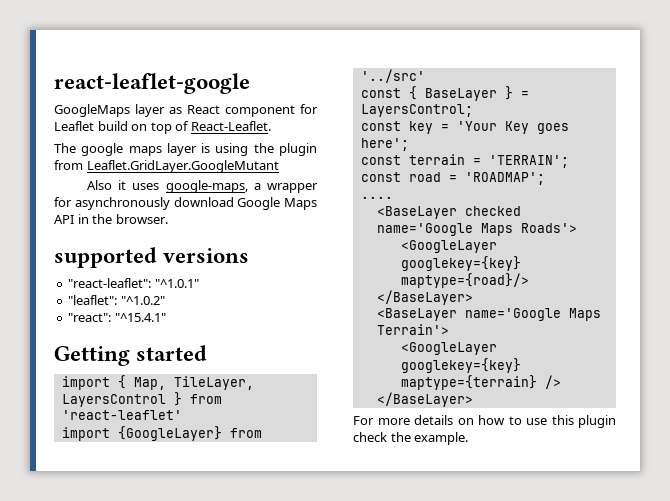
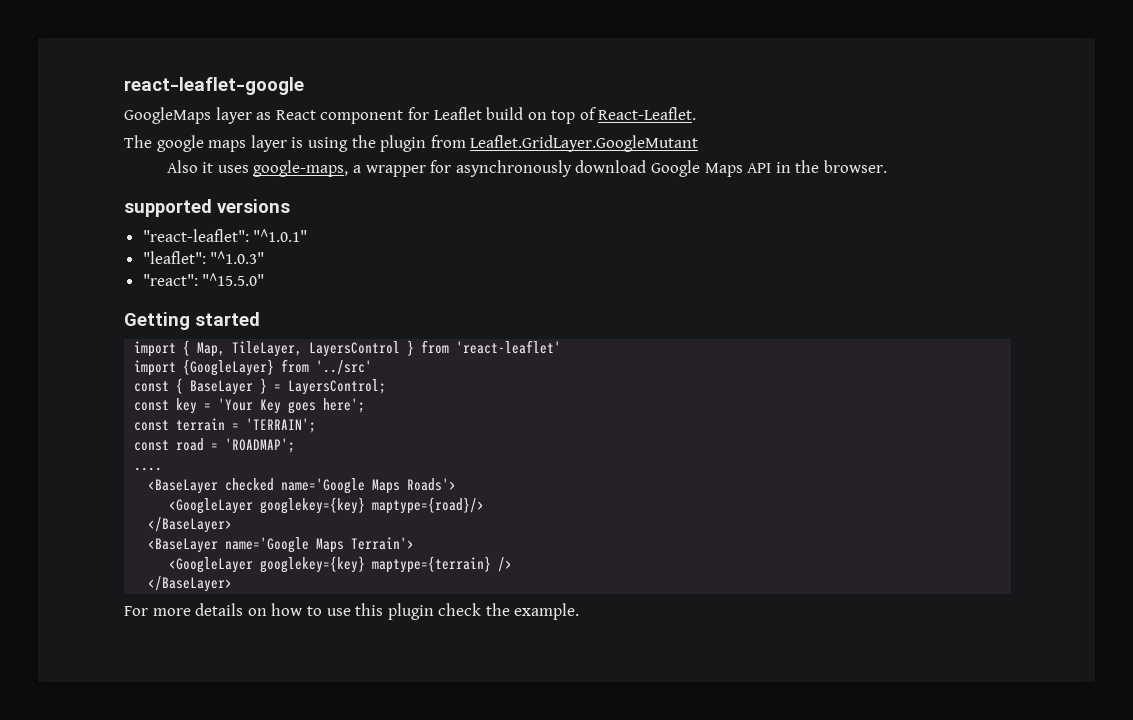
[120,296,165,305] "^1.0.2" -> [210,251,265,264] "^1.0.3"
[114,313,166,322] "^15.4.1" -> [202,273,265,286] "^15.5.0"

